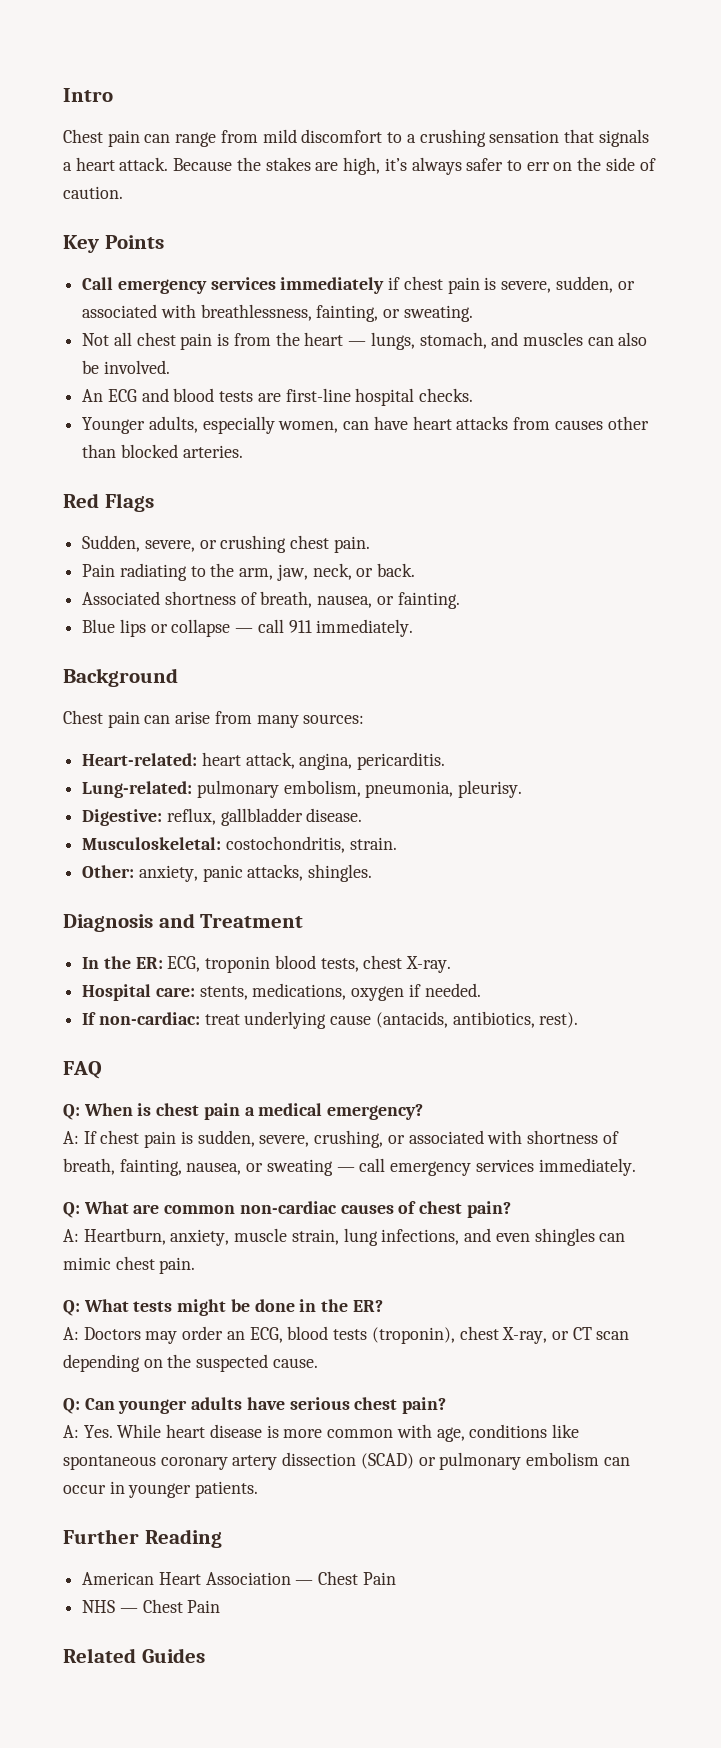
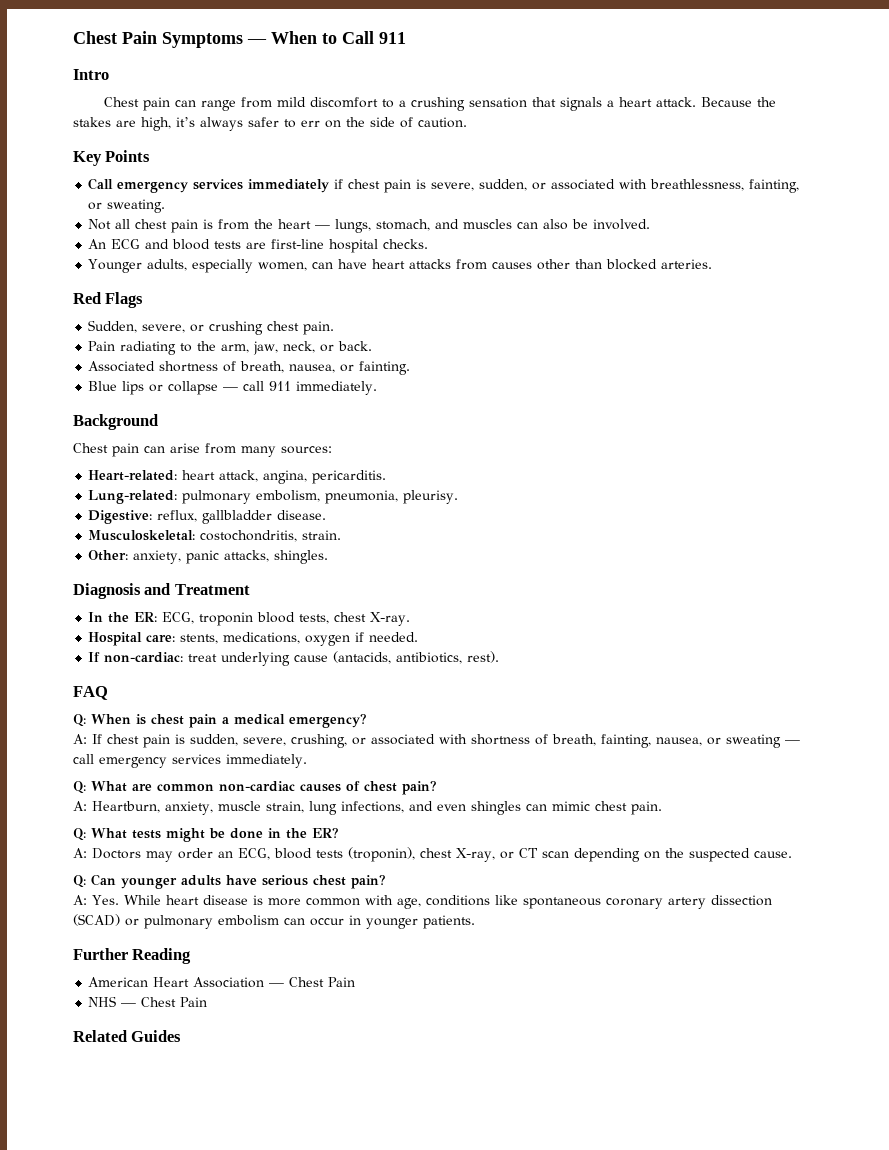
(63, 95) none -> [73,31,406,48] Chest Pain Symptoms — When to Call 911 //

